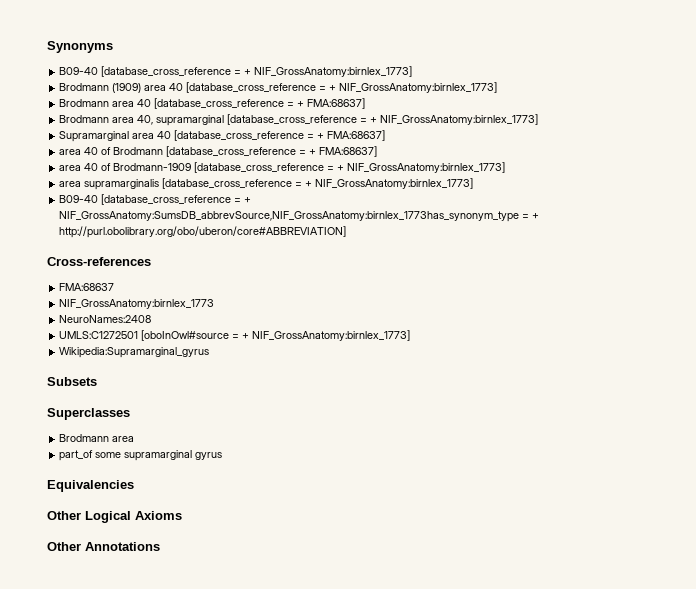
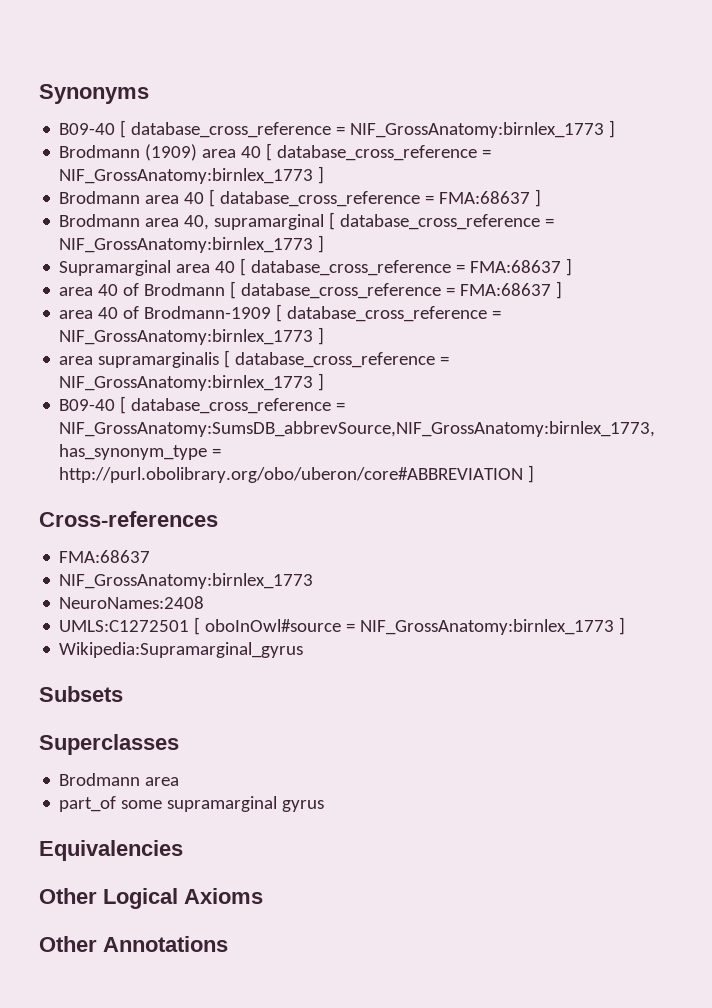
[101,66,413,77] [database_cross_reference = + NIF_GrossAnatomy:birnlex_1773] -> [120,120,616,138] [ database_cross_reference = NIF_GrossAnatomy:birnlex_1773 ]
[186,82,498,93] [59,98,366,109] [59,114,539,126] [59,130,386,142] [database_cross_reference = + NIF_GrossAnatomy:birnlex_1773] // Brodmann area 40 [database_cross_reference = + FMA:68637] // Brodmann area 40, supramarginal [database_cross_reference = + NIF_GrossAnatomy:birnlex_1773] // Supramarginal area 40 [database_cross_reference = + FMA:68637] -> [266,143,492,161] [59,166,325,184] [59,189,542,207] [59,212,555,230] [59,235,325,253] [59,258,573,276] [ database_cross_reference = NIF_GrossAnatomy:birnlex_1773 ] // Brodmann area 40 [ database_cross_reference = FMA:68637 ] // Brodmann area 40, supramarginal [ database_cross_reference = NIF_GrossAnatomy:birnlex_1773 ] // Supramarginal area 40 [ database_cross_reference = FMA:68637 ]
[166,146,378,157] [database_cross_reference = + FMA:68637] -> [230,281,563,299] [ database_cross_reference = FMA:68637 ]
[194,162,506,173] [59,178,474,190] [59,194,252,205] [59,211,540,222] [59,226,347,238] [database_cross_reference = + NIF_GrossAnatomy:birnlex_1773] // area supramarginalis [database_cross_reference = + NIF_GrossAnatomy:birnlex_1773] // B09-40 [database_cross_reference = + NIF_GrossAnatomy:SumsDB_abbrevSource,NIF_GrossAnatomy:birnlex_1773has_synonym_type = + http://purl.obolibrary.org/obo/uberon/core#ABBREVIATION] -> [276,304,502,322] [59,327,325,345] [59,350,450,368] [59,373,325,391] [59,396,346,414] [59,421,656,437] [59,444,222,460] [59,465,535,483] [ database_cross_reference = NIF_GrossAnatomy:birnlex_1773 ] // area supramarginalis [ database_cross_reference = NIF_GrossAnatomy:birnlex_1773 ] // B09-40 [ database_cross_reference = NIF_GrossAnatomy:SumsDB_abbrevSource,NIF_GrossAnatomy:birnlex_1773, has_synonym_type = http://purl.obolibrary.org/obo/uberon/core#ABBREVIATION ]
[141,330,411,341] [oboInOwl#source = + NIF_GrossAnatomy:birnlex_1773] -> [194,617,626,635] [ oboInOwl#source = NIF_GrossAnatomy:birnlex_1773 ]

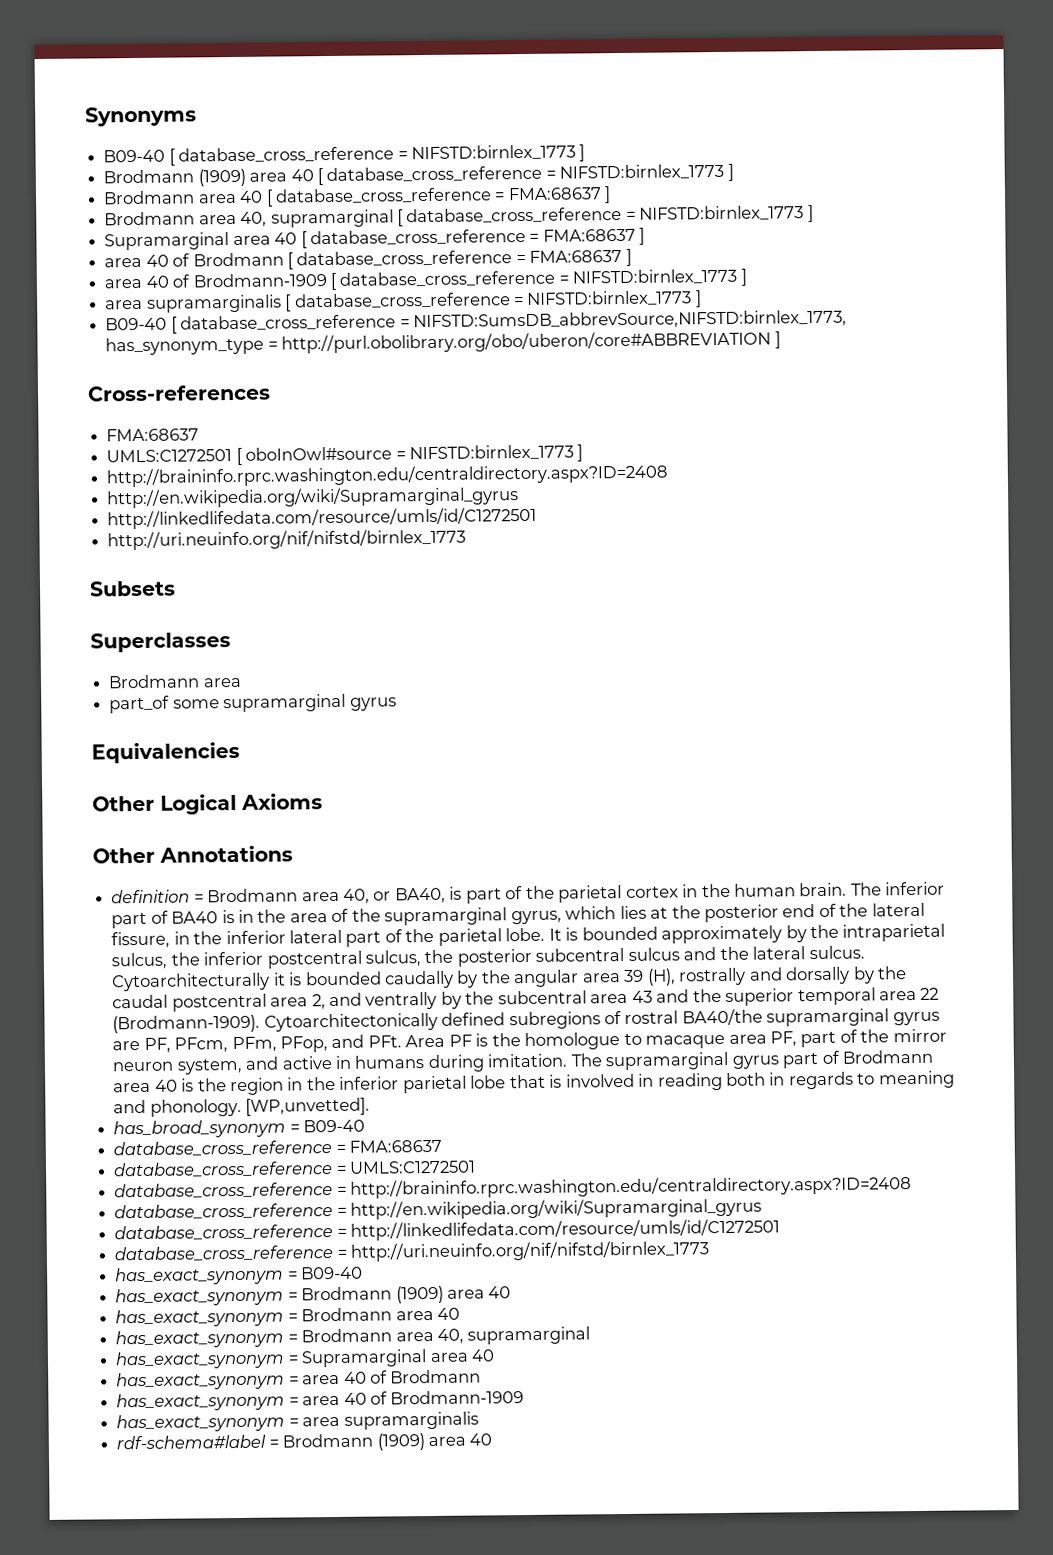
[350,122,605,138] NIF_GrossAnatomy:birnlex_1773 -> [410,144,576,161] NIFSTD:birnlex_1773
[59,168,314,184] NIF_GrossAnatomy:birnlex_1773 -> [559,163,725,180] NIFSTD:birnlex_1773
[59,237,314,253] NIF_GrossAnatomy:birnlex_1773 -> [639,205,805,221] NIFSTD:birnlex_1773
[59,329,314,345] NIF_GrossAnatomy:birnlex_1773 -> [572,268,738,285] NIFSTD:birnlex_1773
[59,375,314,391] NIF_GrossAnatomy:birnlex_1773 -> [527,290,693,306] NIFSTD:birnlex_1773
[59,421,656,437] NIF_GrossAnatomy:SumsDB_abbrevSource,NIF_GrossAnatomy:birnlex_1773, -> [412,309,847,331] NIFSTD:SumsDB_abbrevSource,NIFSTD:birnlex_1773,
[59,573,314,589] [59,596,205,609] // NIF_GrossAnatomy:birnlex_1773 // NeuroNames:2408 -> (200, 435) none
[360,617,626,635] [59,642,304,658] NIF_GrossAnatomy:birnlex_1773 ] // Wikipedia:Supramarginal_gyrus -> [408,444,584,462] [106,463,669,488] [107,486,520,509] [107,506,538,530] [107,528,467,551] NIFSTD:birnlex_1773 ] // http://braininfo.rprc.washington.edu/centraldirectory.aspx?ID=2408 // http://en.wikipedia.org/wiki/Supramarginal_gyrus // http://linkedlifedata.com/resource/umls/id/C1272501 // http://uri.neuinfo.org/nif/nifstd/birnlex_1773
(228, 944) none -> [111,881,946,904] [111,902,925,929] [111,923,946,949] [111,945,865,970] [112,966,907,992] [112,987,940,1012] [112,1008,940,1034] [112,1028,947,1053] [112,1049,934,1075] [113,1070,955,1096] [113,1097,371,1117] [113,1119,366,1139] [113,1139,443,1157] [113,1160,477,1178] [114,1175,913,1199] [114,1197,763,1220] [114,1218,781,1241] [114,1240,710,1262] [115,1266,364,1286] [115,1285,512,1307] [115,1307,460,1328] [115,1326,591,1349] [115,1349,495,1370] [116,1369,482,1391] [116,1390,525,1412] [116,1411,479,1433] [116,1433,493,1451] // definition = Brodmann area 40, or BA40, is part of the parietal cortex in the human brain. The inferior part of BA40 is in the area of the supramarginal gyrus, which lies at the posterior end of the lateral fissure, in the inferior lateral part of the parietal lobe. It is bounded approximately by the intraparietal sulcus, the inferior postcentral sulcus, the posterior subcentral sulcus and the lateral sulcus. Cytoarchitecturally it is bounded caudally by the angular area 39 (H), rostrally and dorsally by the caudal postcentral area 2, and ventrally by the subcentral area 43 and the superior temporal area 22 (Brodmann-1909). Cytoarchitectonically defined subregions of rostral BA40/the supramarginal gyrus are PF, PFcm, PFm, PFop, and PFt. Area PF is the homologue to macaque area PF, part of the mirror neuron system, and active in humans during imitation. The supramarginal gyrus part of Brodmann area 40 is the region in the inferior parietal lobe that is involved in reading both in regards to meaning and phonology. [WP,unvetted]. // has_broad_synonym = B09-40 // database_cross_reference = FMA:68637 // database_cross_reference = UMLS:C1272501 // database_cross_reference = http://braininfo.rprc.washington.edu/centraldirectory.aspx?ID=2408 // database_cross_reference = http://en.wikipedia.org/wiki/Supramarginal_gyrus // database_cross_reference = http://linkedlifedata.com/resource/umls/id/C1272501 // database_cross_reference = http://uri.neuinfo.org/nif/nifstd/birnlex_1773 // has_exact_synonym = B09-40 // has_exact_synonym = Brodmann (1909) area 40 // has_exact_synonym = Brodmann area 40 // has_exact_synonym = Brodmann area 40, supramarginal // has_exact_synonym = Supramarginal area 40 // has_exact_synonym = area 40 of Brodmann // has_exact_synonym = area 40 of Brodmann-1909 // has_exact_synonym = area supramarginalis // rdf-schema#label = Brodmann (1909) area 40

